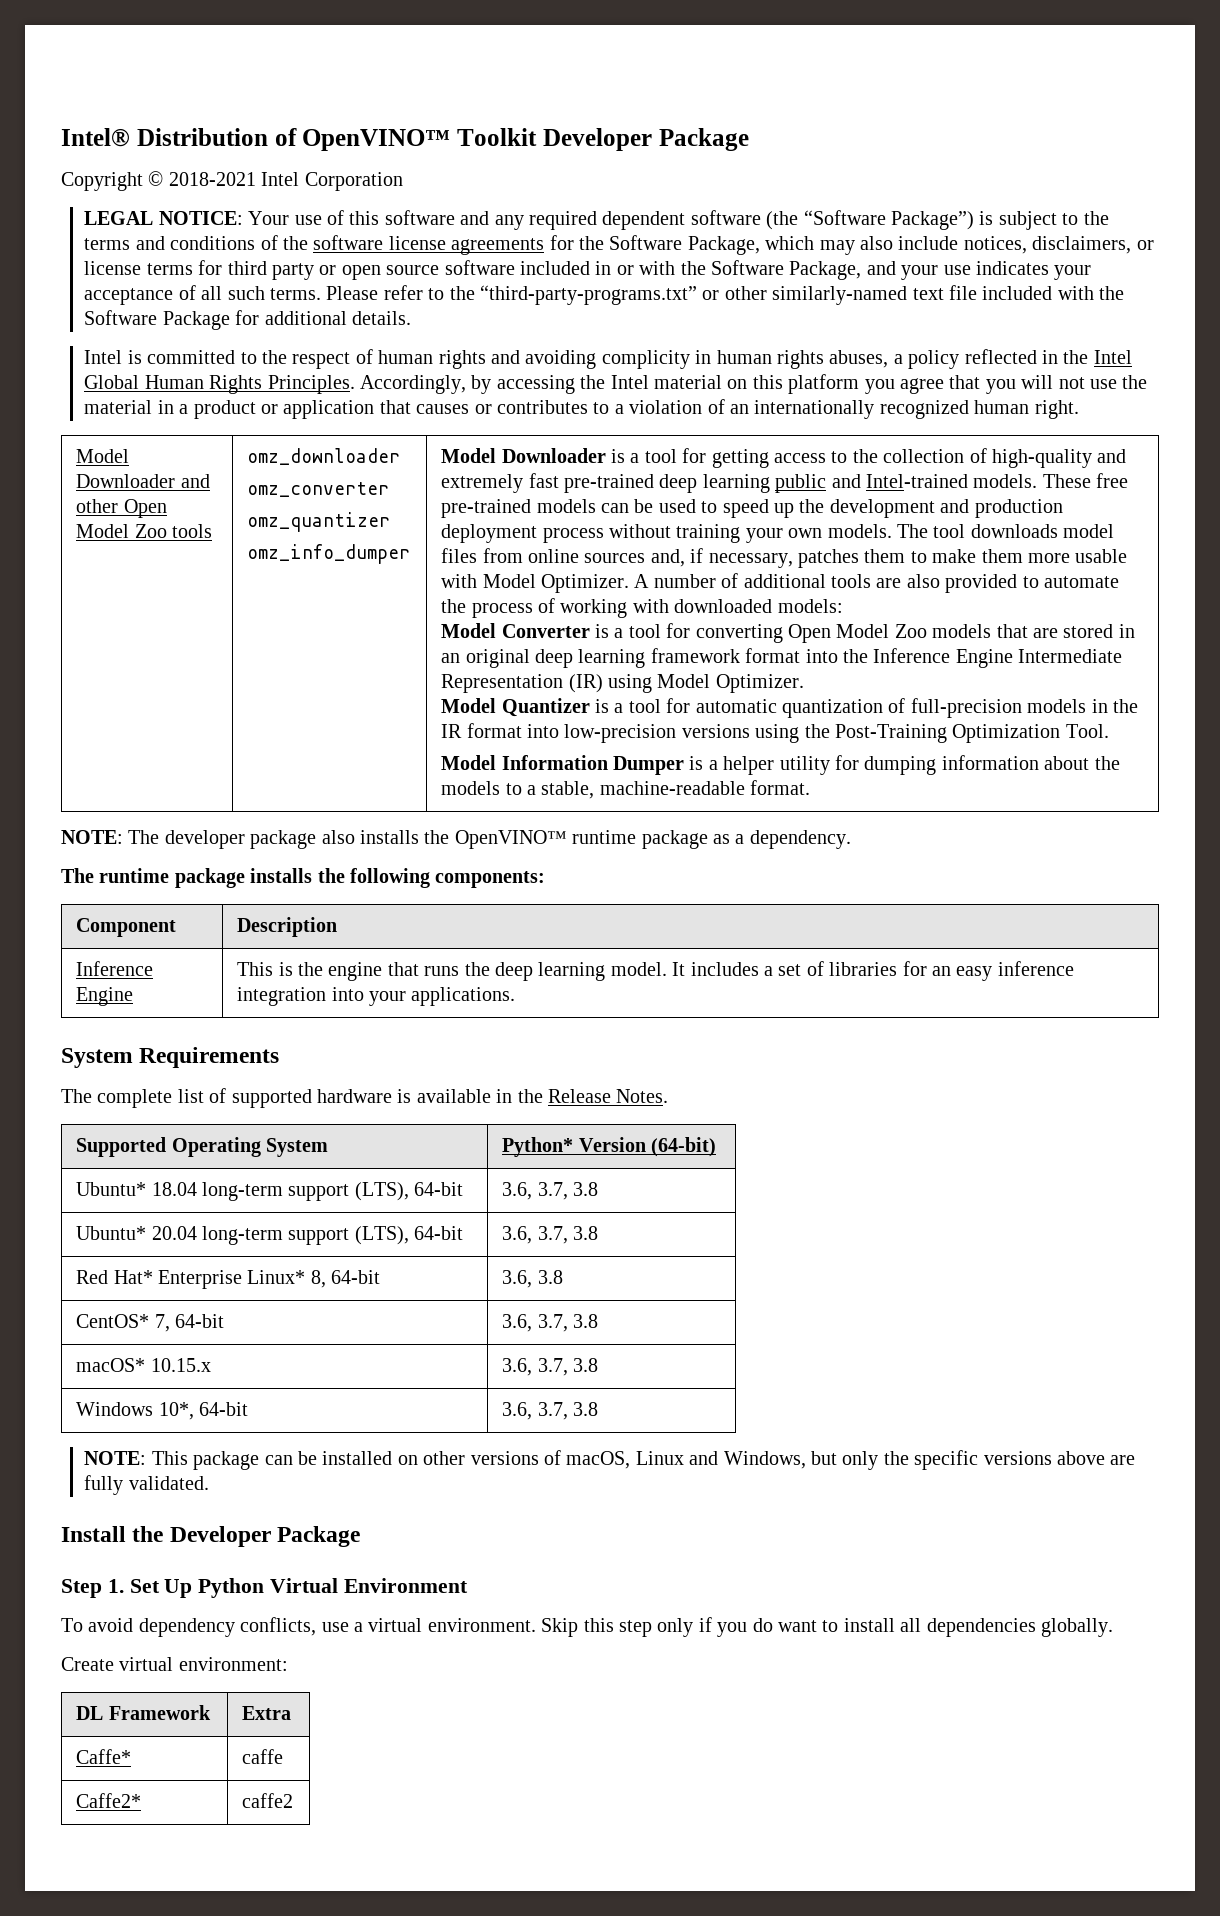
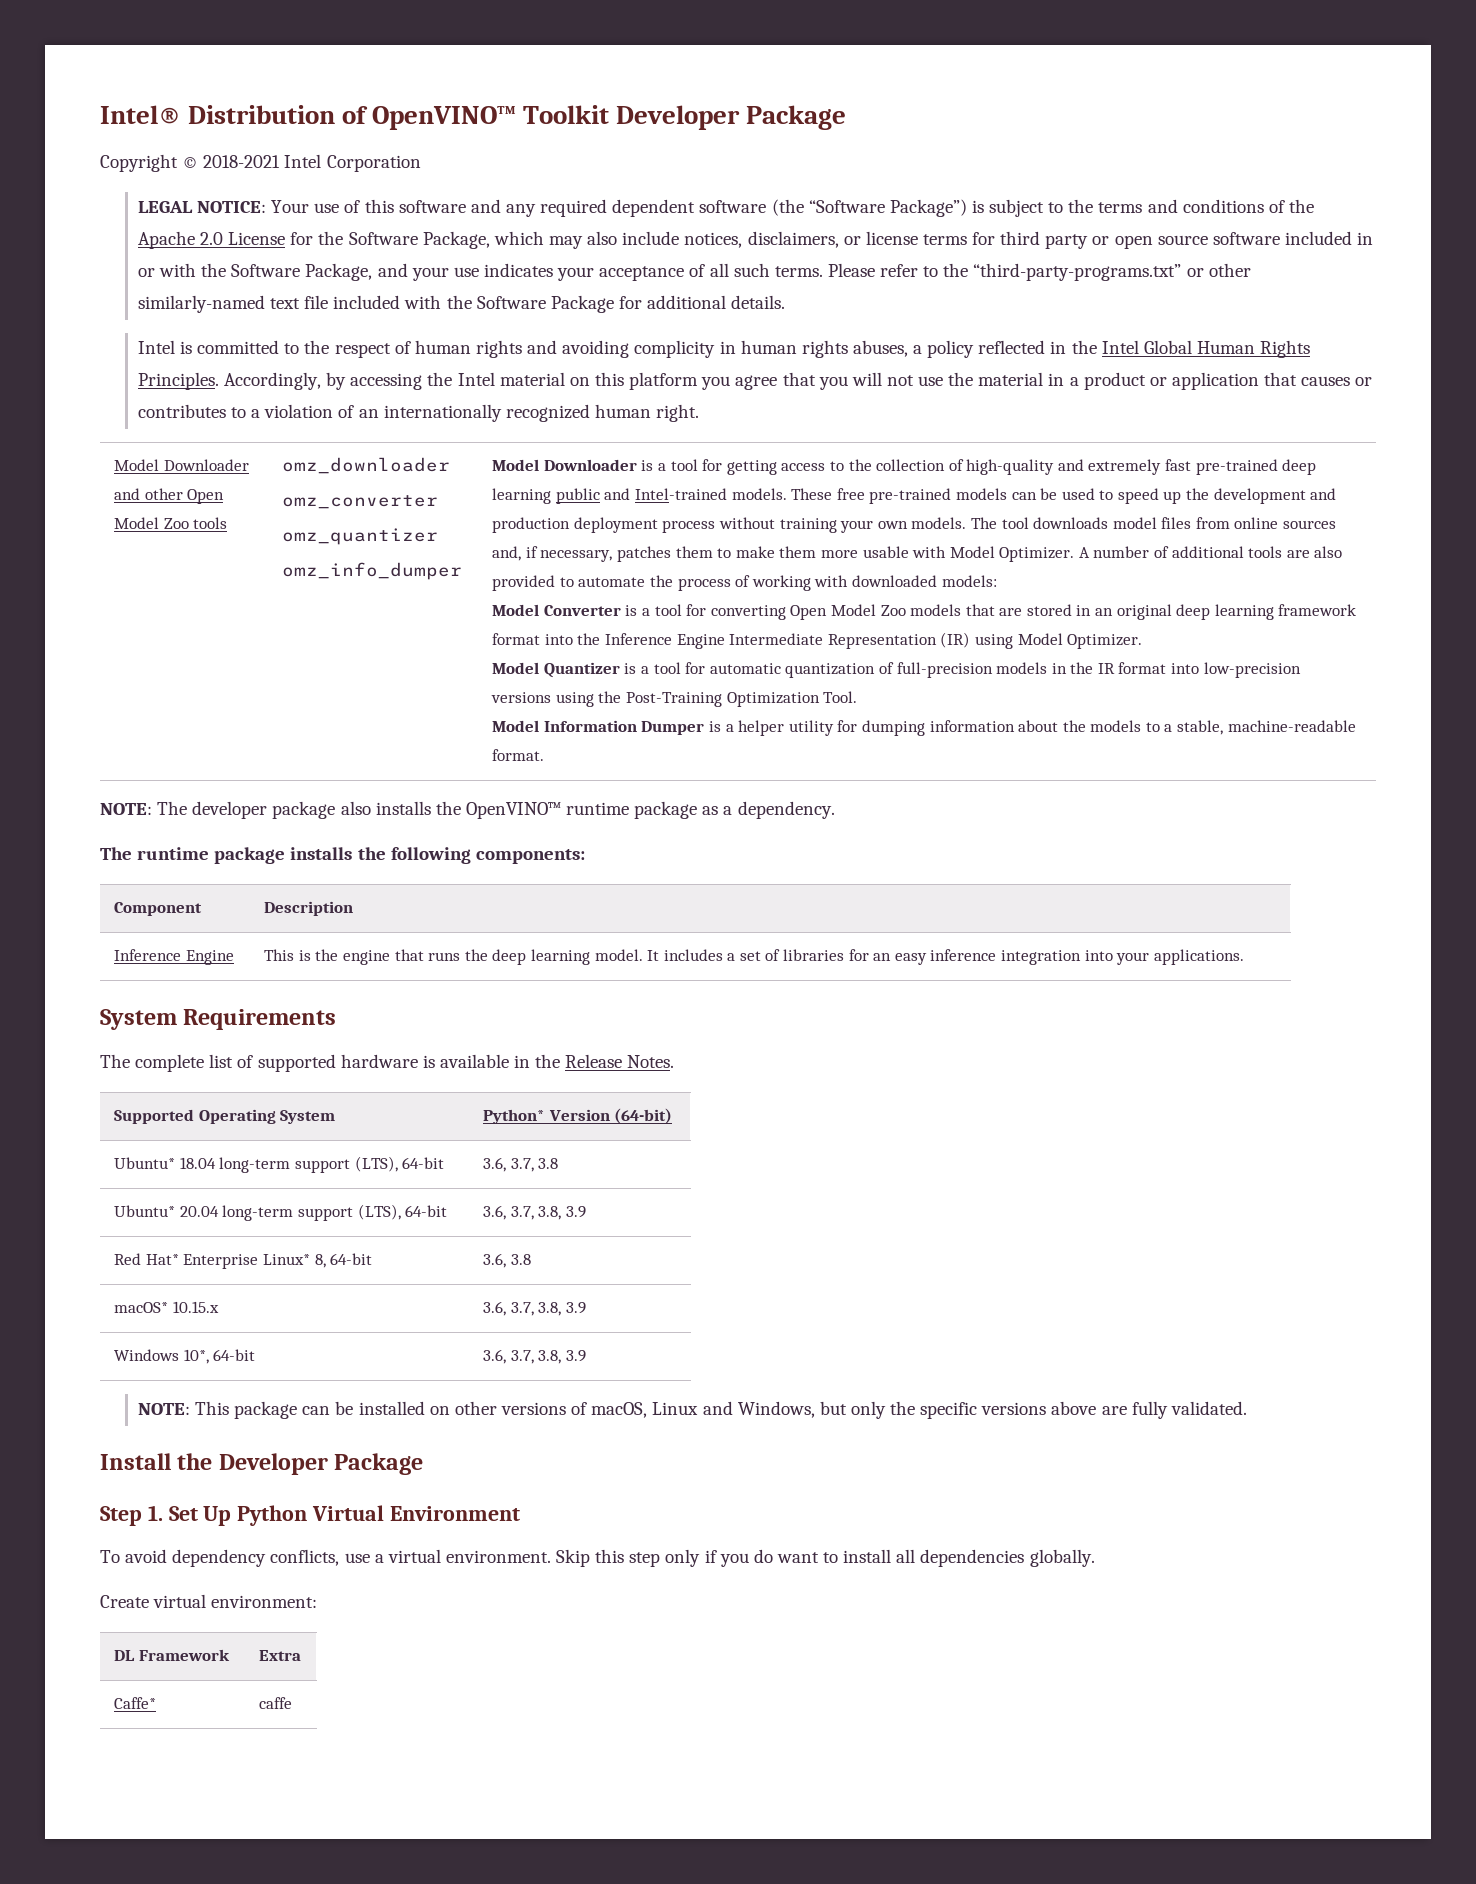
[313,235,545,255] software license agreements -> [137,231,286,249] Apache 2.0 License
[572,1226,598,1240] 3.8 -> [538,1206,586,1220] 3.8, 3.9
[76,1314,224,1332] [502,1314,598,1332] // CentOS* 7, 64-bit | 3.6, 3.7, 3.8 -> (531, 1259) none
[572,1358,598,1372] 3.8 -> [538,1302,586,1316] 3.8, 3.9
[572,1402,598,1416] 3.8 -> [538,1350,586,1364] 3.8, 3.9
[76,1793,142,1808] [242,1793,294,1808] // Caffe2* | caffe2 -> (293, 1703) none

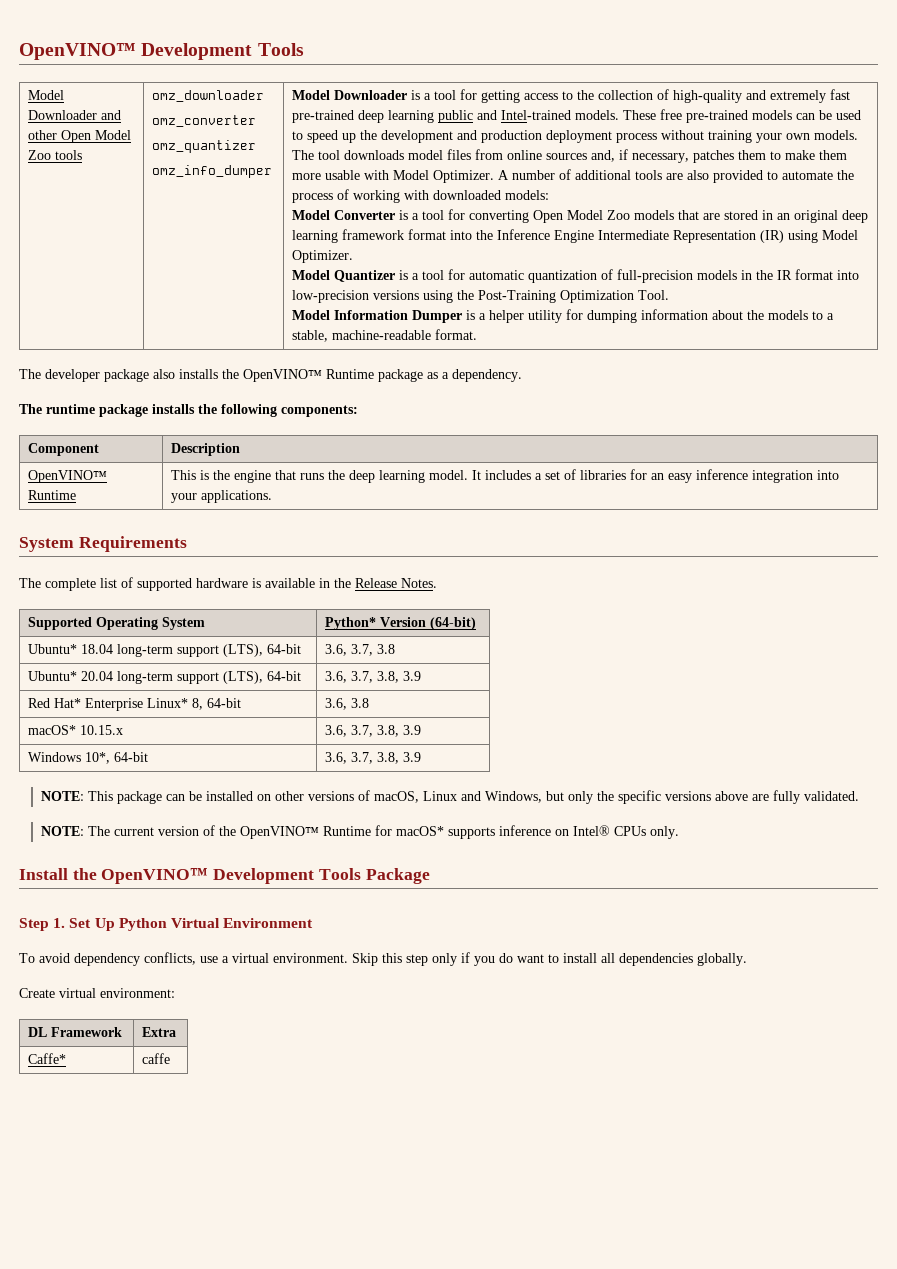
[100,105,846,130] [100,154,421,172] [137,199,1314,217] [137,231,1374,249] [137,263,1251,281] [137,295,786,313] [137,340,1311,358] [137,372,1373,390] [137,404,700,422] Intel® Distribution of OpenVINO™ Toolkit Developer Package // Copyright © 2018-2021 Intel Corporation // LEGAL NOTICE: Your use of this software and any required dependent software (the “Software Package”) is subject to the terms and conditions of the Apache 2.0 License for the Software Package, which may also include notices, disclaimers, or license terms for third party or open source software included in or with the Software Package, and your use indicates your acceptance of all such terms. Please refer to the “third-party-programs.txt” or other similarly-named text file included with the Software Package for additional details. // Intel is committed to the respect of human rights and avoiding complicity in human rights abuses, a policy reflected in the Intel Global Human Rights Principles. Accordingly, by accessing the Intel material on this platform you agree that you will not use the material in a product or application that causes or contributes to a violation of an internationally recognized human right. -> [19,43,304,60] OpenVINO™ Development Tools
[100,803,152,815] NOTE: -> (478, 334) none
[566,802,630,815] runtime -> [326,369,374,379] Runtime
[114,949,234,965] Inference Engine -> [28,470,108,483] [28,490,77,500] OpenVINO™ Runtime
(1247, 1408) none -> [41,825,680,839] // NOTE: The current version of the OpenVINO™ Runtime for macOS* supports inference on Intel® CPUs only.
[218,1453,328,1475] Developer -> [101,868,361,884] OpenVINO™ Development Tools

